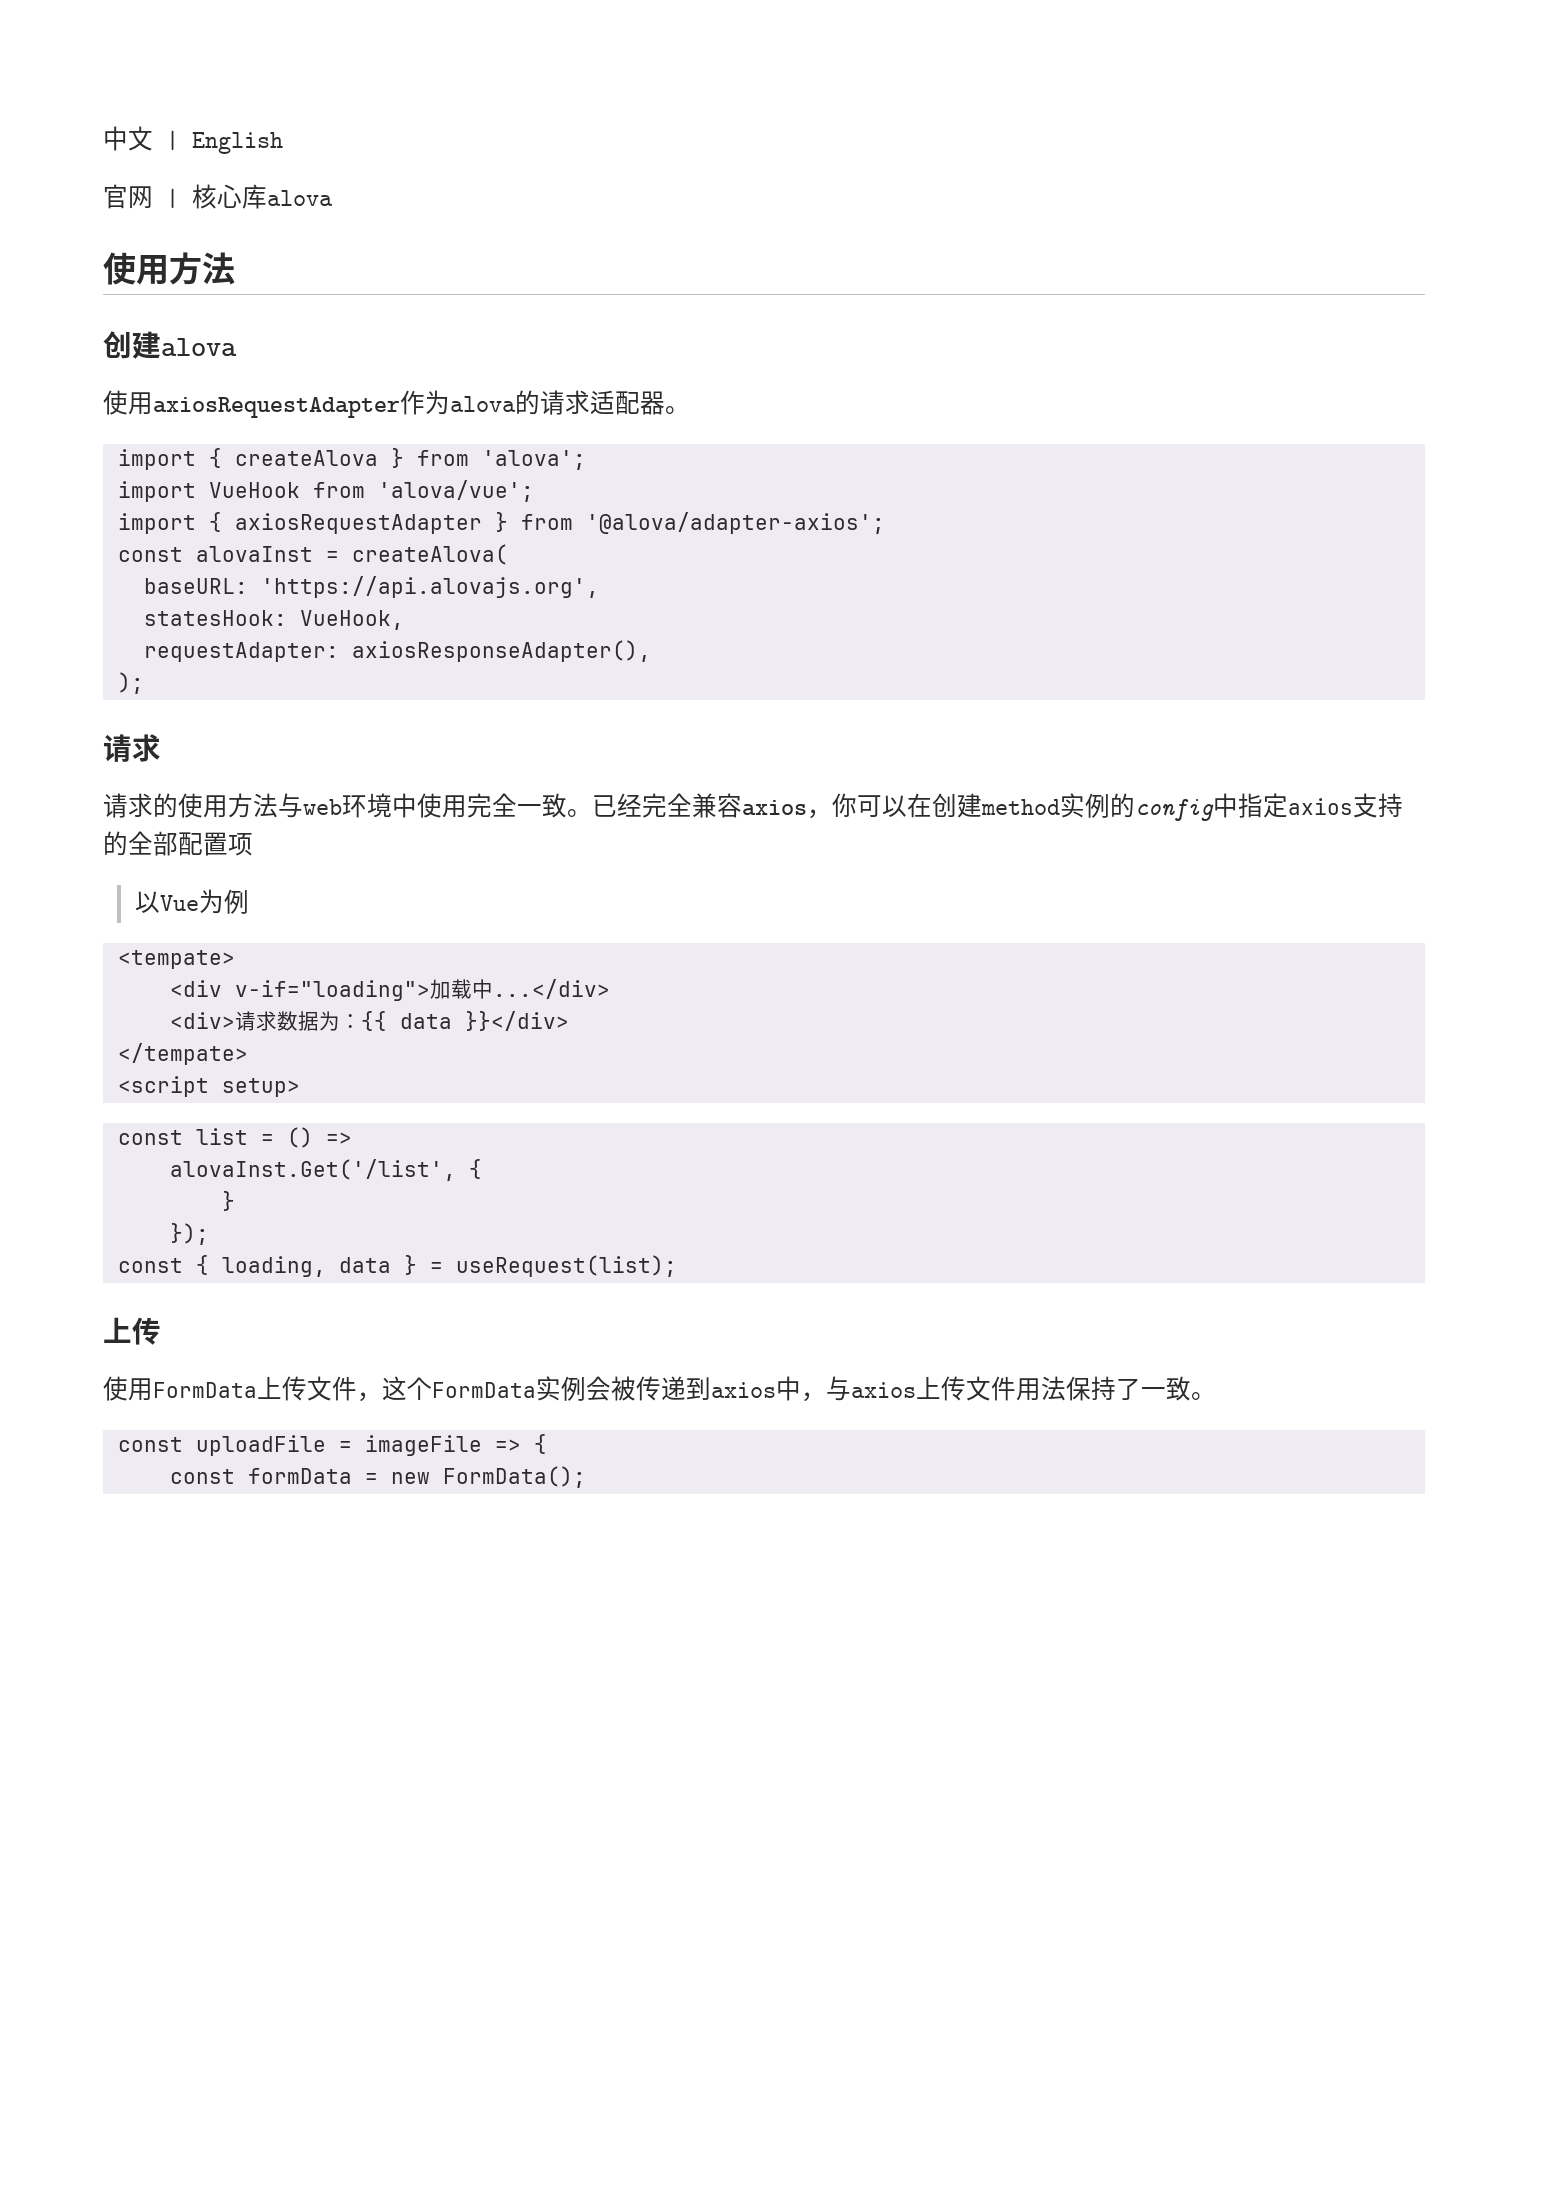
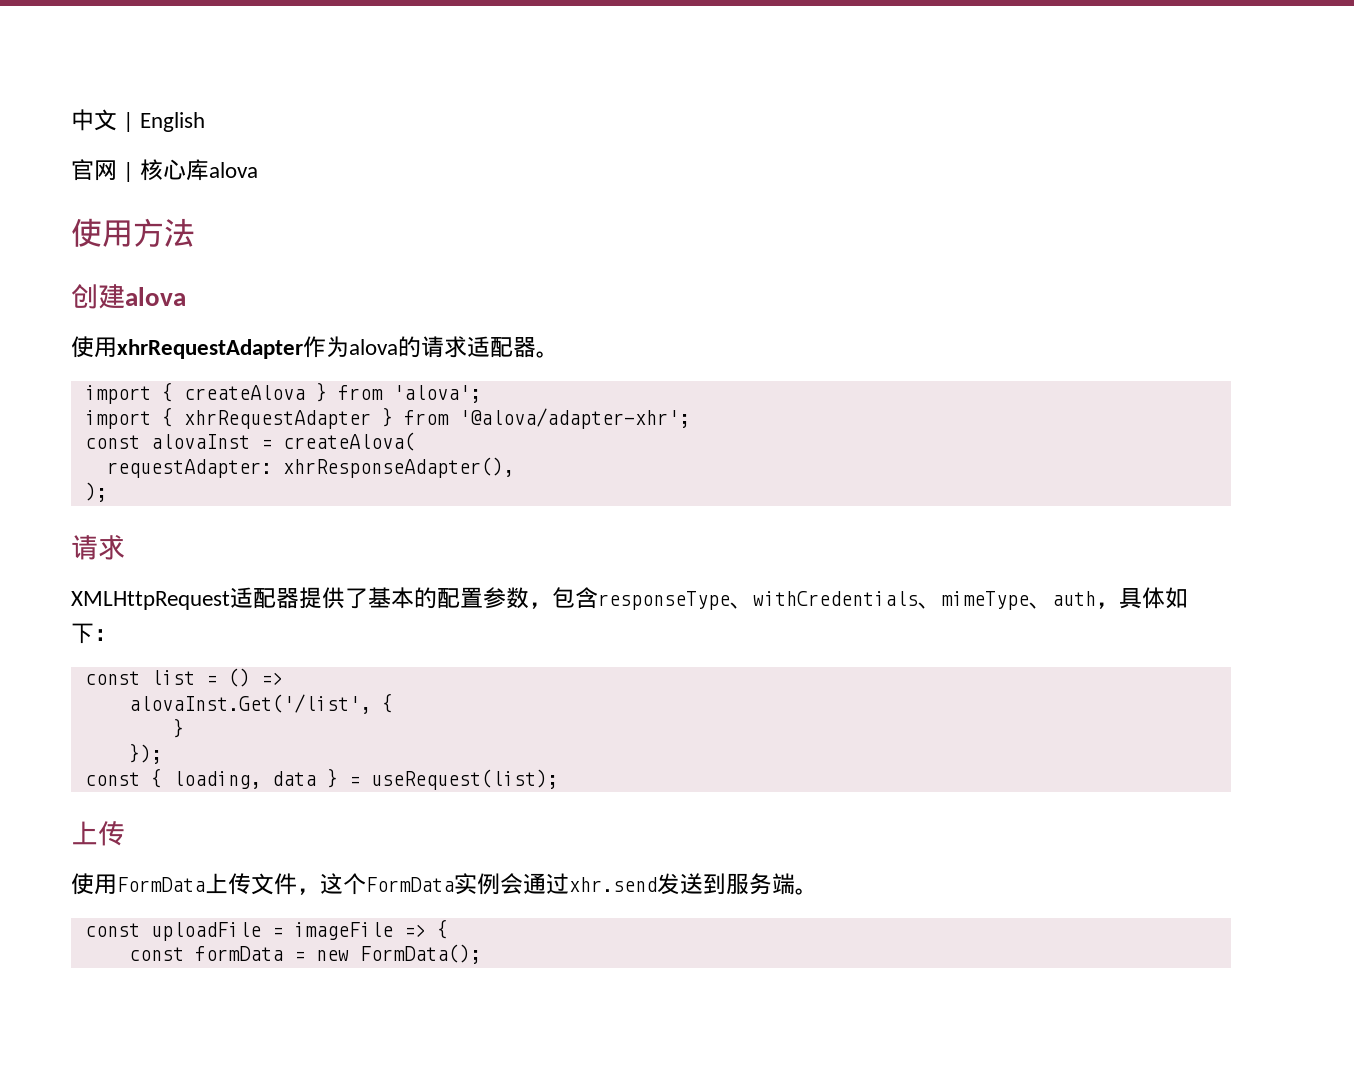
[153,397,400,418] axiosRequestAdapter -> [117,339,303,359] xhrRequestAdapter
[117,480,534,502] [117,512,885,534] // import VueHook from 'alova/vue'; // import { axiosRequestAdapter } from '@alova/adapter-axios'; -> [84,407,690,429] // import { xhrRequestAdapter } from '@alova/adapter-xhr';
[143,576,599,598] [143,610,404,630] // baseURL: 'https://api.alovajs.org', // statesHook: VueHook, -> (415, 441) none
[351,640,651,662] axiosResponseAdapter(), -> [282,457,514,478] xhrResponseAdapter(),
[103,793,1403,821] [103,831,253,856] [134,889,249,914] [117,950,235,969] [169,979,610,1001] [169,1011,569,1031] [117,1043,248,1065] [117,1076,300,1097] 请求的使用方法与web环境中使用完全一致。已经完全兼容axios，你可以在创建method实例的config中指定axios支持的全部配置项 // 以Vue为例 // <tempate> // <div v-if="loading">加载中...</div> // <div>请求数据为：{{ data }}</div> // </tempate> // <script setup> -> [71,587,1188,610] [71,623,117,644] XMLHttpRequest适配器提供了基本的配置参数，包含responseType、withCredentials、mimeType、auth，具体如下：
[611,1376,1191,1402] 被传递到axios中，与axios上传文件用法保持了一致 -> [523,873,795,895] 通过xhr.send发送到服务端

